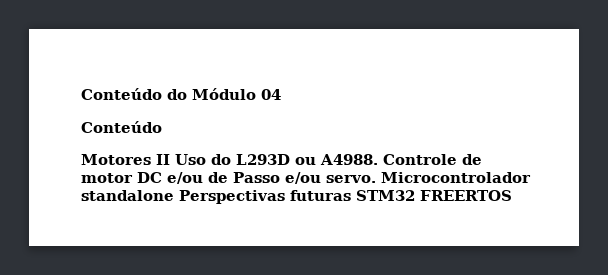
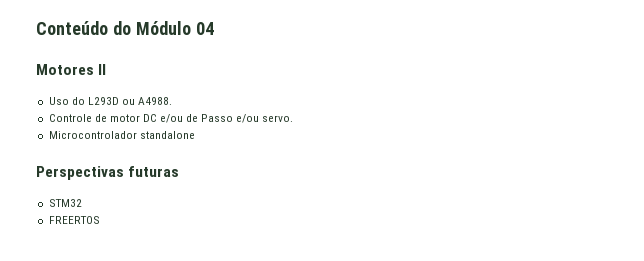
[81,121,162,133] // Conteúdo -> (214, 28) none
(170, 159) none -> (107, 69) //
(378, 159) none -> (173, 101) //
(376, 179) none -> (294, 118) //
(174, 195) none -> (195, 135) //
(351, 195) none -> (180, 171) //
(415, 195) none -> (82, 203) //

